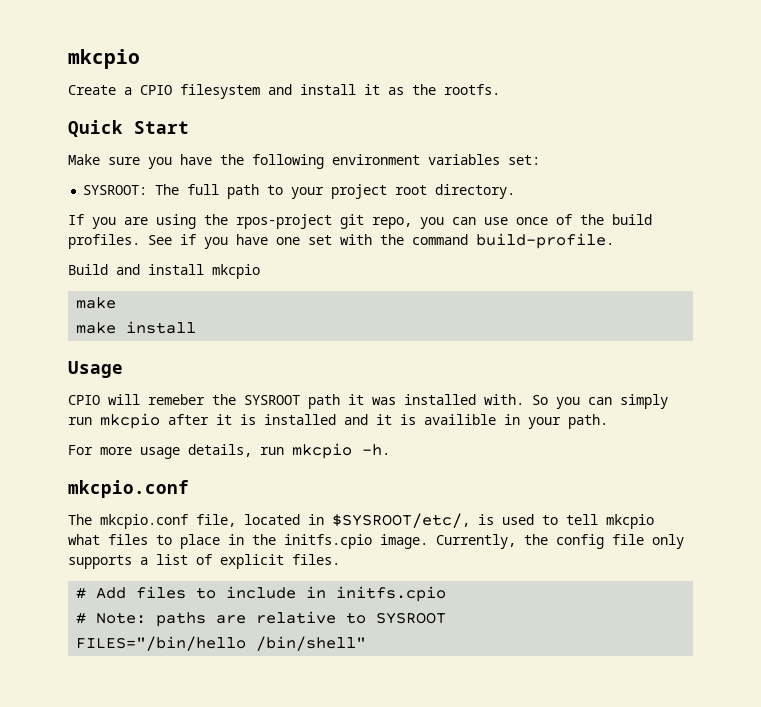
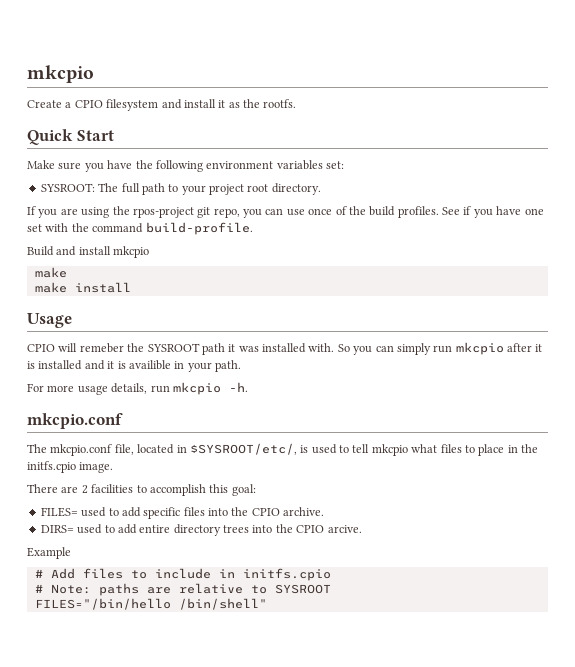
[436,534,684,549] [68,554,340,569] Currently, the config file only supports a list of explicit files. -> [27,484,256,496] [40,507,325,519] [40,524,362,536] [27,547,71,559] // There are 2 facilities to accomplish this goal: // FILES= used to add specific files into the CPIO archive. // DIRS= used to add entire directory trees into the CPIO arcive. // Example

